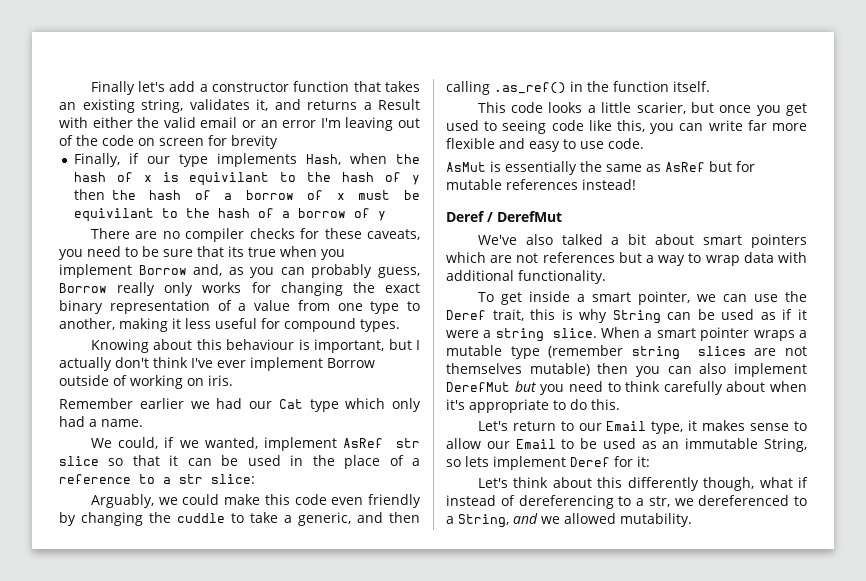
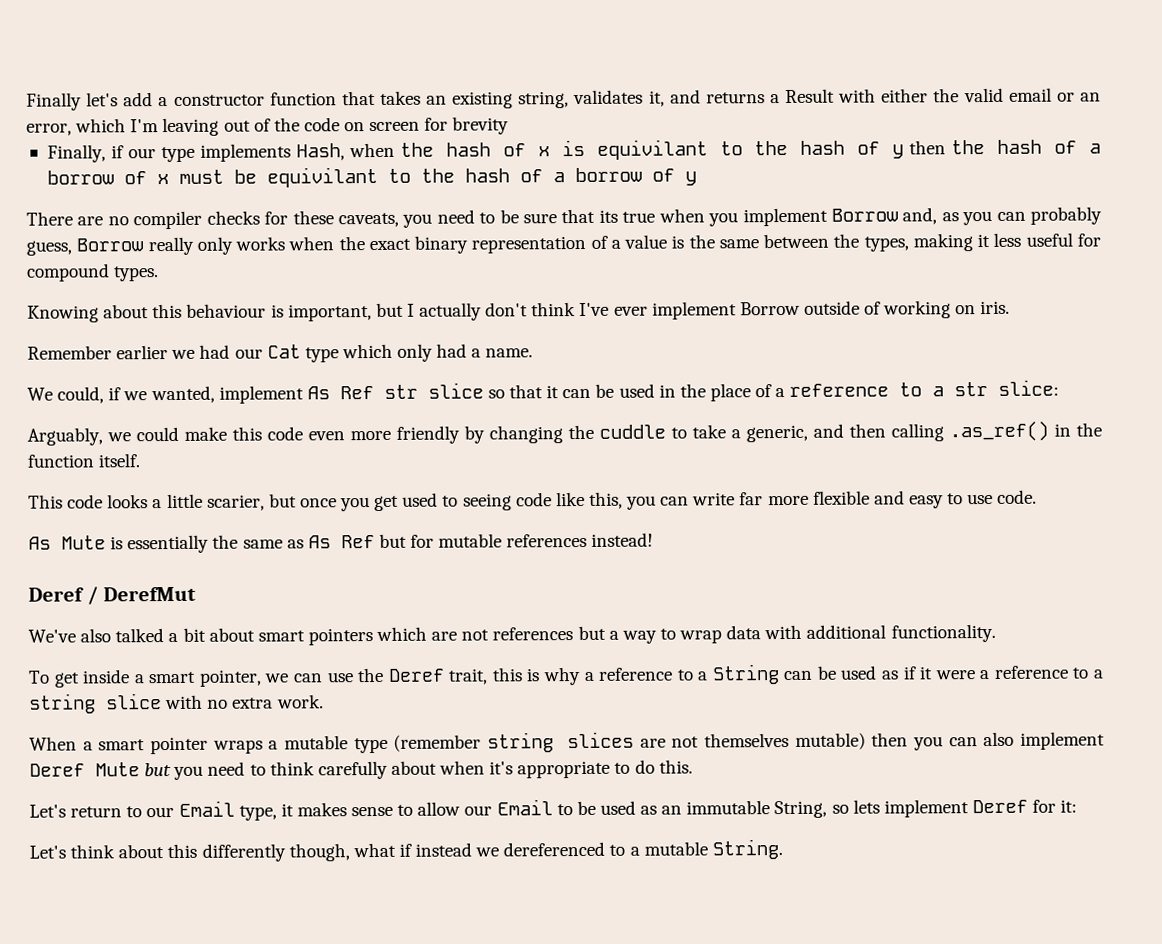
[282,120,317,128] error -> [26,118,127,136] error, which
[251,282,343,296] for changing -> [288,236,335,251] when
[297,300,420,314] [59,318,115,330] from one type to another, -> [671,233,909,252] is the same between the types,
[343,438,384,448] AsRef -> [306,386,374,400] As Ref
(364, 501) none -> [350,430,391,441] more
[446,162,486,172] AsMut -> [28,535,106,550] As Mute
[665,162,705,172] AsRef -> [307,535,375,549] As Ref
(608, 316) none -> [583,667,709,681] a reference to a
[495,328,597,342] string slice. -> [993,665,1105,679] [29,693,324,714] reference to a string slice with no extra work. //
[446,382,510,392] DerefMut -> [29,762,140,777] Deref Mute
[500,495,807,509] [446,513,692,528] of dereferencing to a str, we dereferenced to a String, and we allowed mutability. -> [475,839,783,860] we dereferenced to a mutable String.

